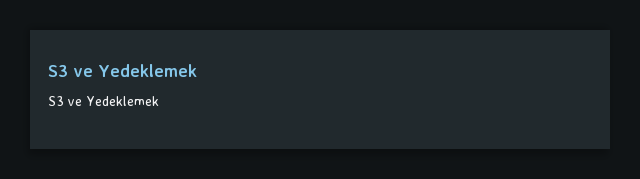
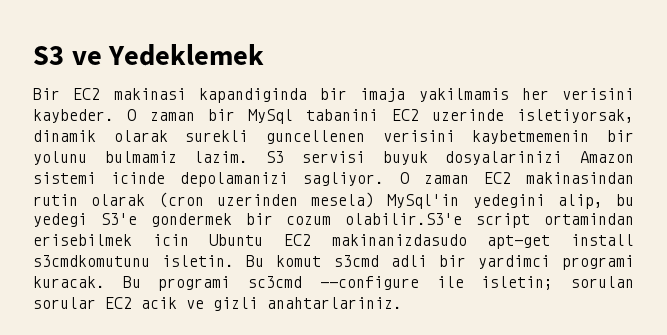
[48,96,159,106] S3 ve Yedeklemek -> [33,88,634,103] [33,109,634,124] [33,130,634,144] [33,151,634,165] [33,172,635,187] [33,192,634,209] [33,213,634,228] [33,234,634,249] [33,255,634,270] [33,276,634,291] [33,297,402,311] Bir EC2 makinasi kapandiginda bir imaja yakilmamis her verisini kaybeder. O zaman bir MySql tabanini EC2 uzerinde isletiyorsak, dinamik olarak surekli guncellenen verisini kaybetmemenin bir yolunu bulmamiz lazim. S3 servisi buyuk dosyalarinizi Amazon sistemi icinde depolamanizi sagliyor. O zaman EC2 makinasindan rutin olarak (cron uzerinden mesela) MySql'in yedegini alip, bu yedegi S3'e gondermek bir cozum olabilir.S3'e script ortamindan erisebilmek icin Ubuntu EC2 makinanizdasudo apt-get install s3cmdkomutunu isletin. Bu komut s3cmd adli bir yardimci programi kuracak. Bu programi sc3cmd --configure ile isletin; sorulan sorular EC2 acik ve gizli anahtarlariniz.

